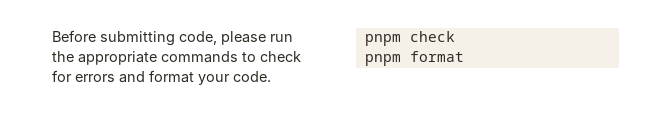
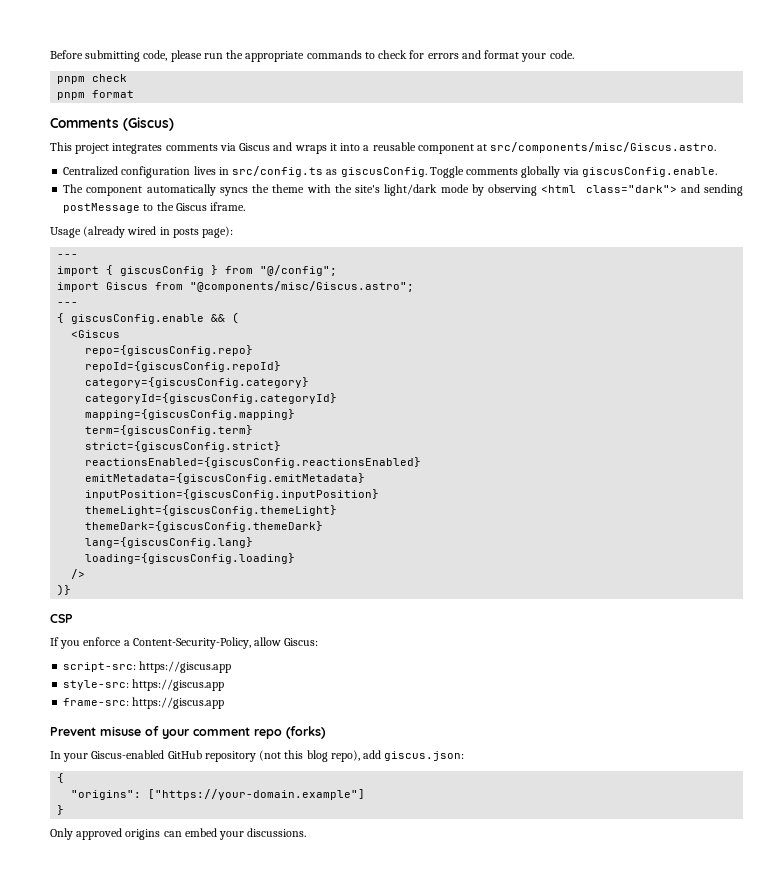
(464, 56) none -> [50,117,174,131] [50,142,717,154] [63,166,717,178] [63,184,743,196] [63,202,246,213] [50,226,234,238] [57,254,79,258] [57,265,338,276] [57,281,415,292] [57,302,79,306] [57,312,240,324] [71,330,121,338] [85,345,254,356] [85,361,282,372] [85,377,310,388] [85,393,338,404] [85,409,296,420] [85,425,254,436] [85,441,282,452] [85,457,422,468] [85,473,366,484] [85,489,380,500] [85,505,338,516] [85,521,324,532] [85,537,254,548] [85,553,296,564] [71,569,86,579] [57,584,72,596] [50,614,73,623] [50,637,319,649] [63,661,232,673] [63,679,225,691] [63,697,225,709] [50,726,326,739] [50,750,465,762] [57,773,65,783] [71,789,366,800] [57,805,65,815] [50,828,307,840] // Comments (Giscus) // This project integrates comments via Giscus and wraps it into a reusable component at src/components/misc/Giscus.astro. // Centralized configuration lives in src/config.ts as giscusConfig. Toggle comments globally via giscusConfig.enable. // The component automatically syncs the theme with the site's light/dark mode by observing <html class="dark"> and sending postMessage to the Giscus iframe. // Usage (already wired in posts page): // --- // import { giscusConfig } from "@/config"; // import Giscus from "@components/misc/Giscus.astro"; // --- // { giscusConfig.enable && ( // <Giscus // repo={giscusConfig.repo} // repoId={giscusConfig.repoId} // category={giscusConfig.category} // categoryId={giscusConfig.categoryId} // mapping={giscusConfig.mapping} // term={giscusConfig.term} // strict={giscusConfig.strict} // reactionsEnabled={giscusConfig.reactionsEnabled} // emitMetadata={giscusConfig.emitMetadata} // inputPosition={giscusConfig.inputPosition} // themeLight={giscusConfig.themeLight} // themeDark={giscusConfig.themeDark} // lang={giscusConfig.lang} // loading={giscusConfig.loading} // /> // )} // CSP // If you enforce a Content-Security-Policy, allow Giscus: // script-src: https://giscus.app // style-src: https://giscus.app // frame-src: https://giscus.app // Prevent misuse of your comment repo (forks) // In your Giscus-enabled GitHub repository (not this blog repo), add giscus.json: // { // "origins": ["https://your-domain.example"] // } // Only approved origins can embed your discussions.

